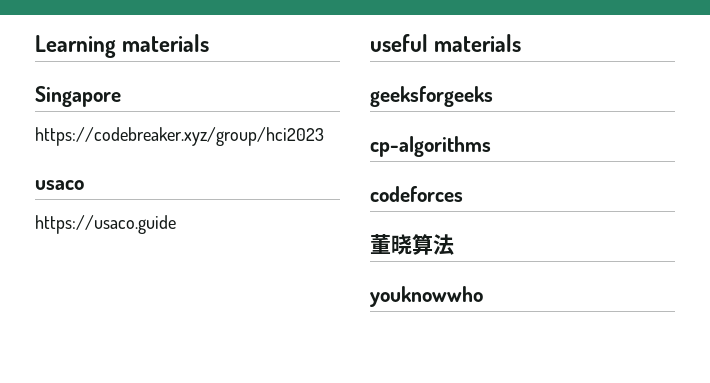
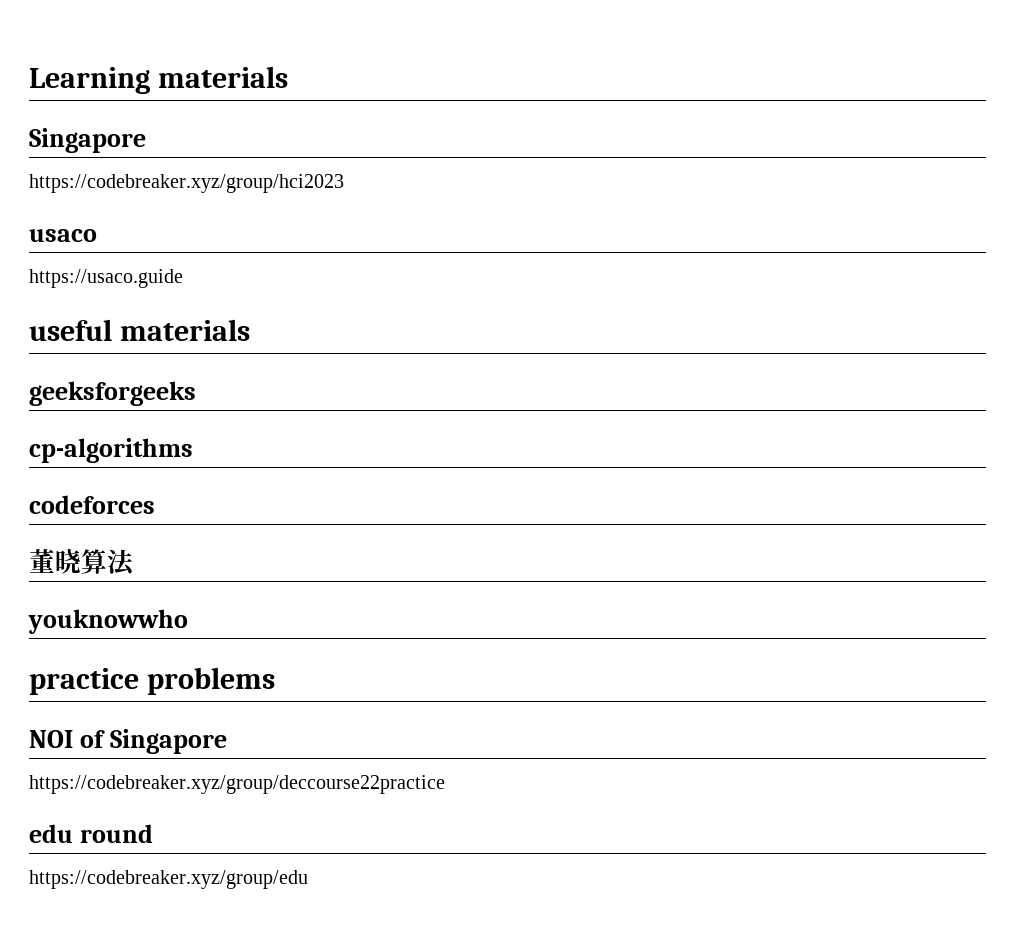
(483, 296) none -> [29,667,276,695] [29,729,227,754] [29,775,445,794] [29,824,153,843] [29,870,308,889] // practice problems // NOI of Singapore // https://codebreaker.xyz/group/deccourse22practice // edu round // https://codebreaker.xyz/group/edu

